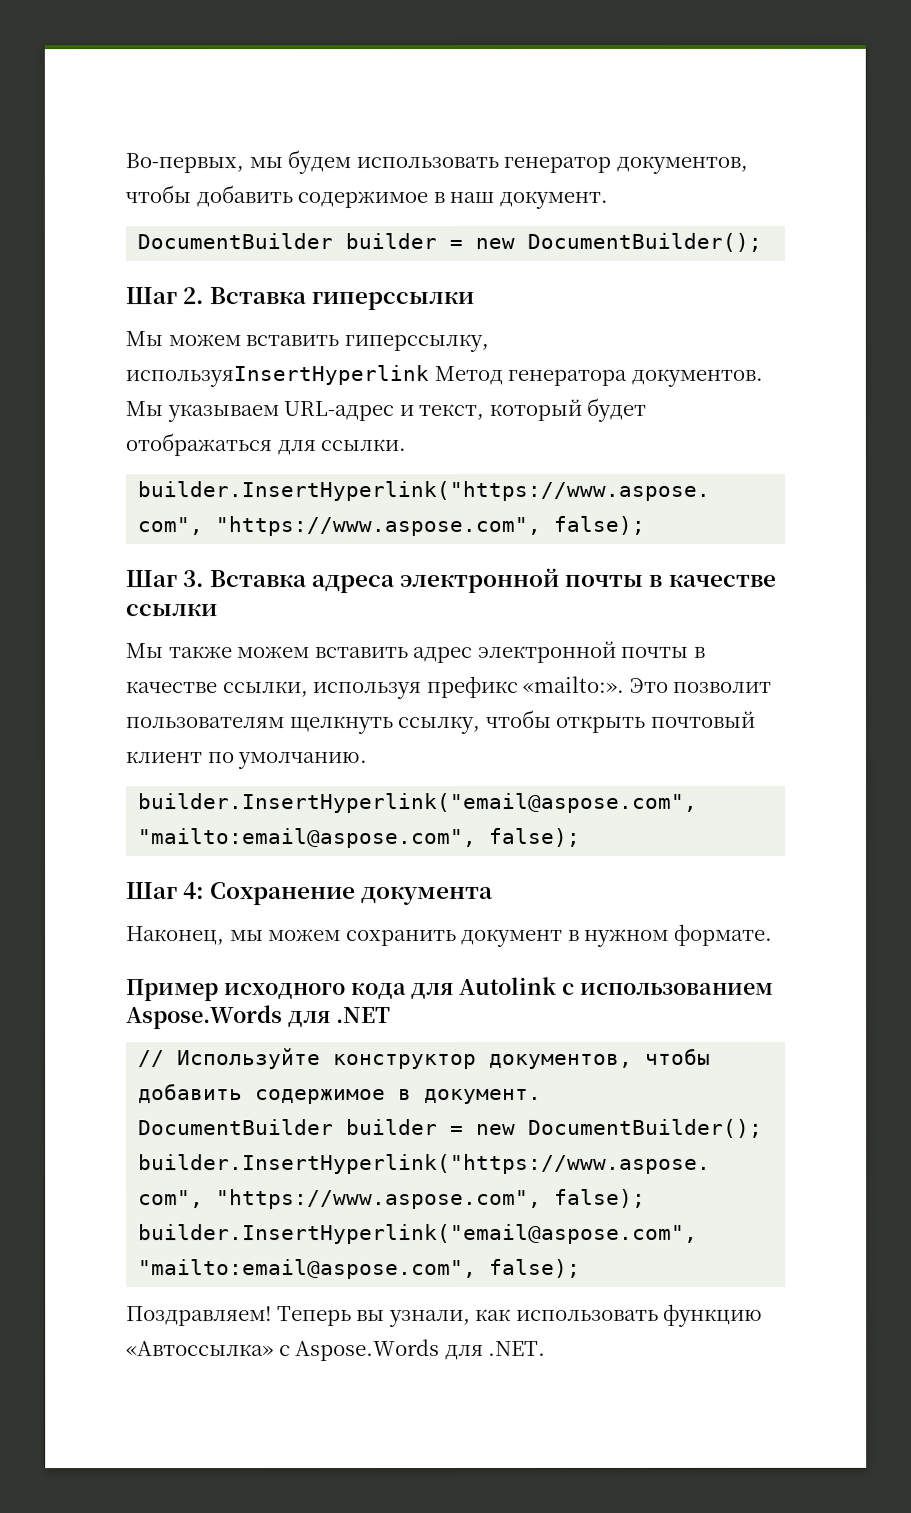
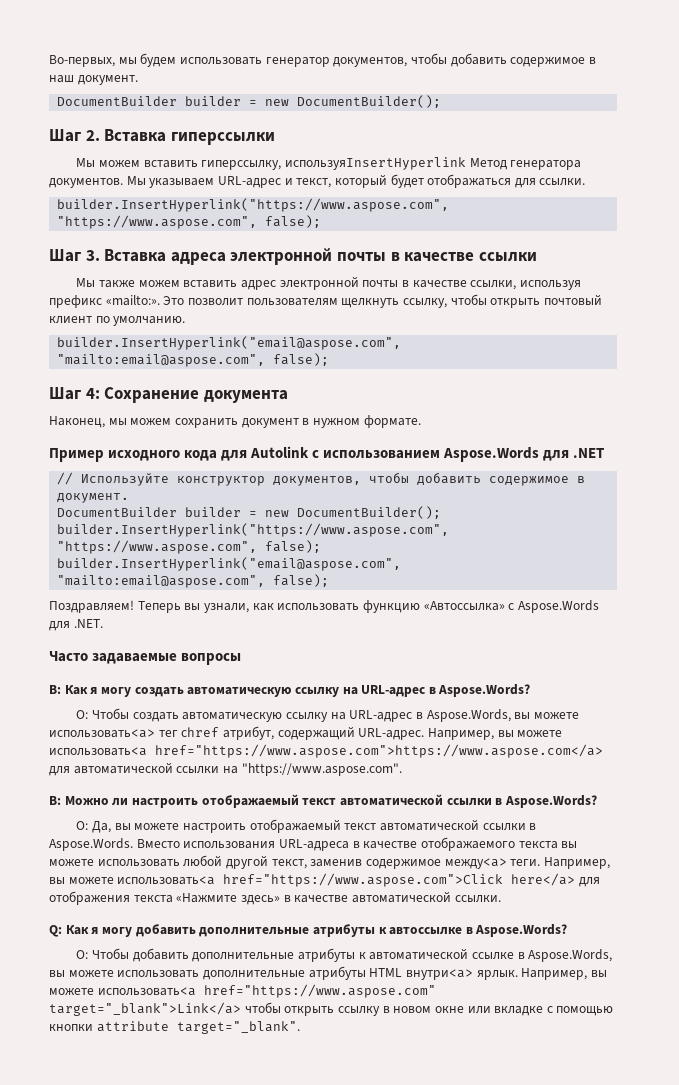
(547, 1348) none -> [49,651,242,665] [49,684,531,697] [76,708,579,722] [49,726,563,740] [49,744,603,758] [49,762,402,776] [49,794,597,808] [76,819,537,833] [49,837,578,851] [49,855,610,869] [49,873,600,887] [49,891,501,905] [49,924,568,937] [76,948,613,962] [49,966,607,980] [49,984,436,998] [49,1002,614,1016] [49,1021,300,1034] // Часто задаваемые вопросы // В: Как я могу создать автоматическую ссылку на URL-адрес в Aspose.Words? // О: Чтобы создать автоматическую ссылку на URL-адрес в Aspose.Words, вы можете использовать<a> тег сhref атрибут, содержащий URL-адрес. Например, вы можете использовать<a href="https://www.aspose.com">https://www.aspose.com</a> для автоматической ссылки на "https://www.aspose.com". // В: Можно ли настроить отображаемый текст автоматической ссылки в Aspose.Words? // О: Да, вы можете настроить отображаемый текст автоматической ссылки в Aspose.Words. Вместо использования URL-адреса в качестве отображаемого текста вы можете использовать любой другой текст, заменив содержимое между<a> теги. Например, вы можете использовать<a href="https://www.aspose.com">Click here</a> для отображения текста «Нажмите здесь» в качестве автоматической ссылки. // Q: Как я могу добавить дополнительные атрибуты к автоссылке в Aspose.Words? // О: Чтобы добавить дополнительные атрибуты к автоматической ссылке в Aspose.Words, вы можете использовать дополнительные атрибуты HTML внутри<a> ярлык. Например, вы можете использовать<a href="https://www.aspose.com" target="_blank">Link</a> чтобы открыть ссылку в новом окне или вкладке с помощью кнопки attribute target="_blank".

